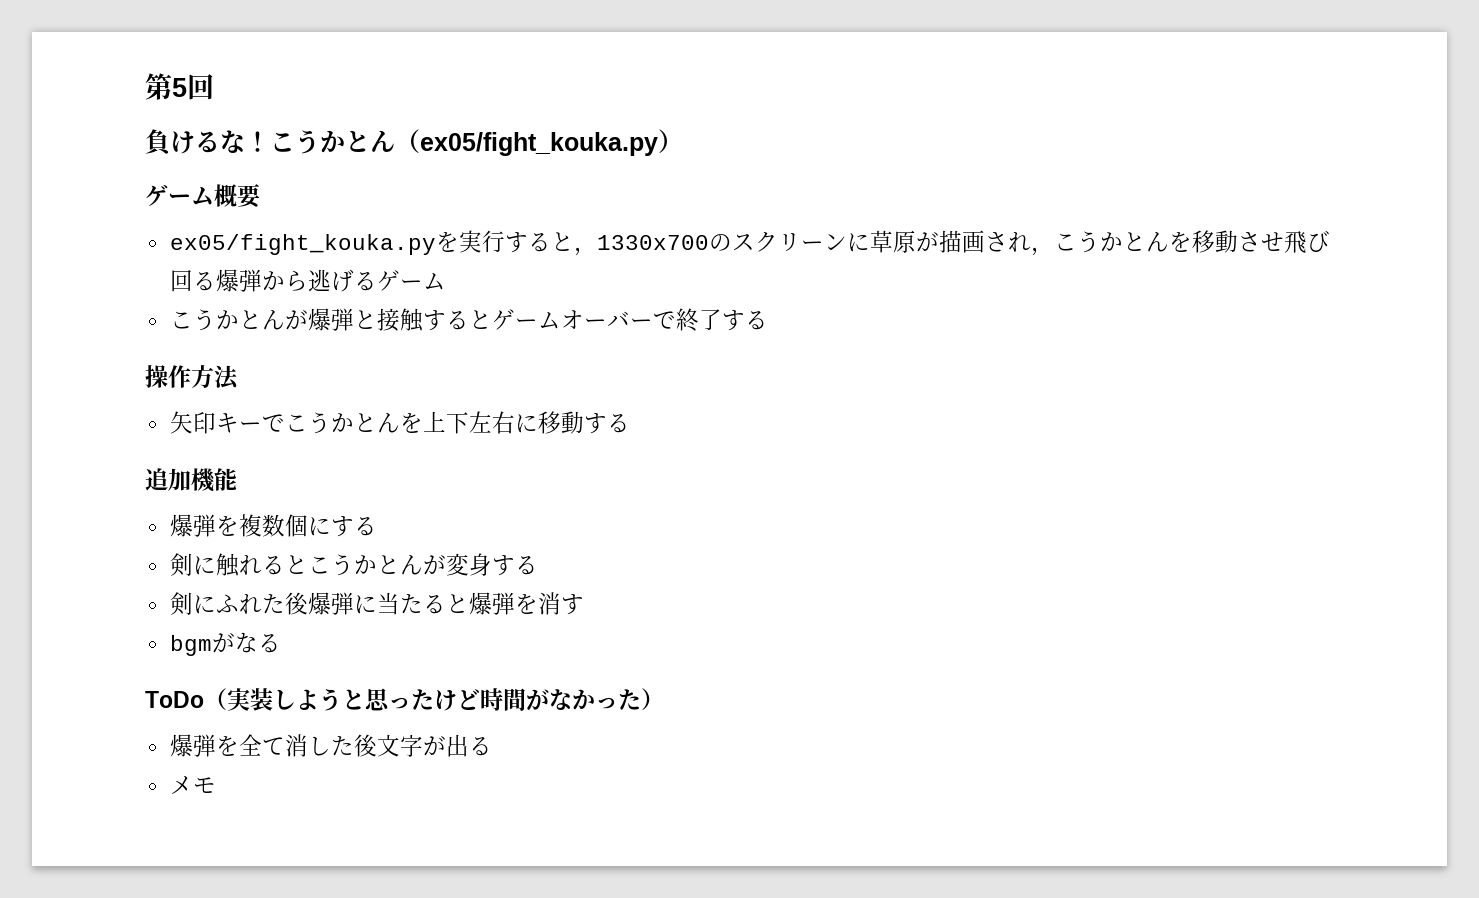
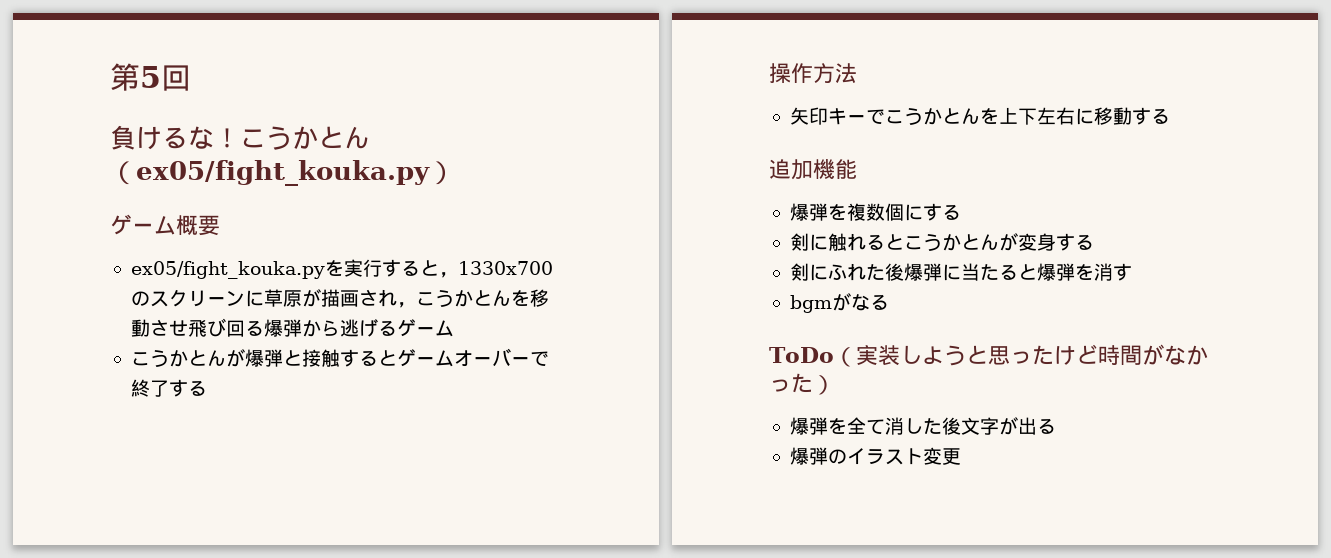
[169,776,216,794] メモ -> [789,447,961,465] 爆弾のイラスト変更

